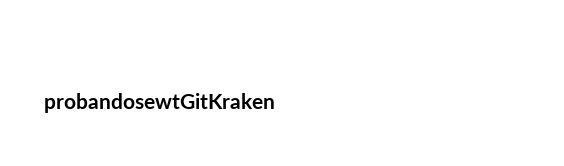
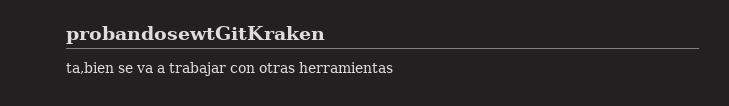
(275, 103) none -> [66,62,393,76] // ta,bien se va a trabajar con otras herramientas

